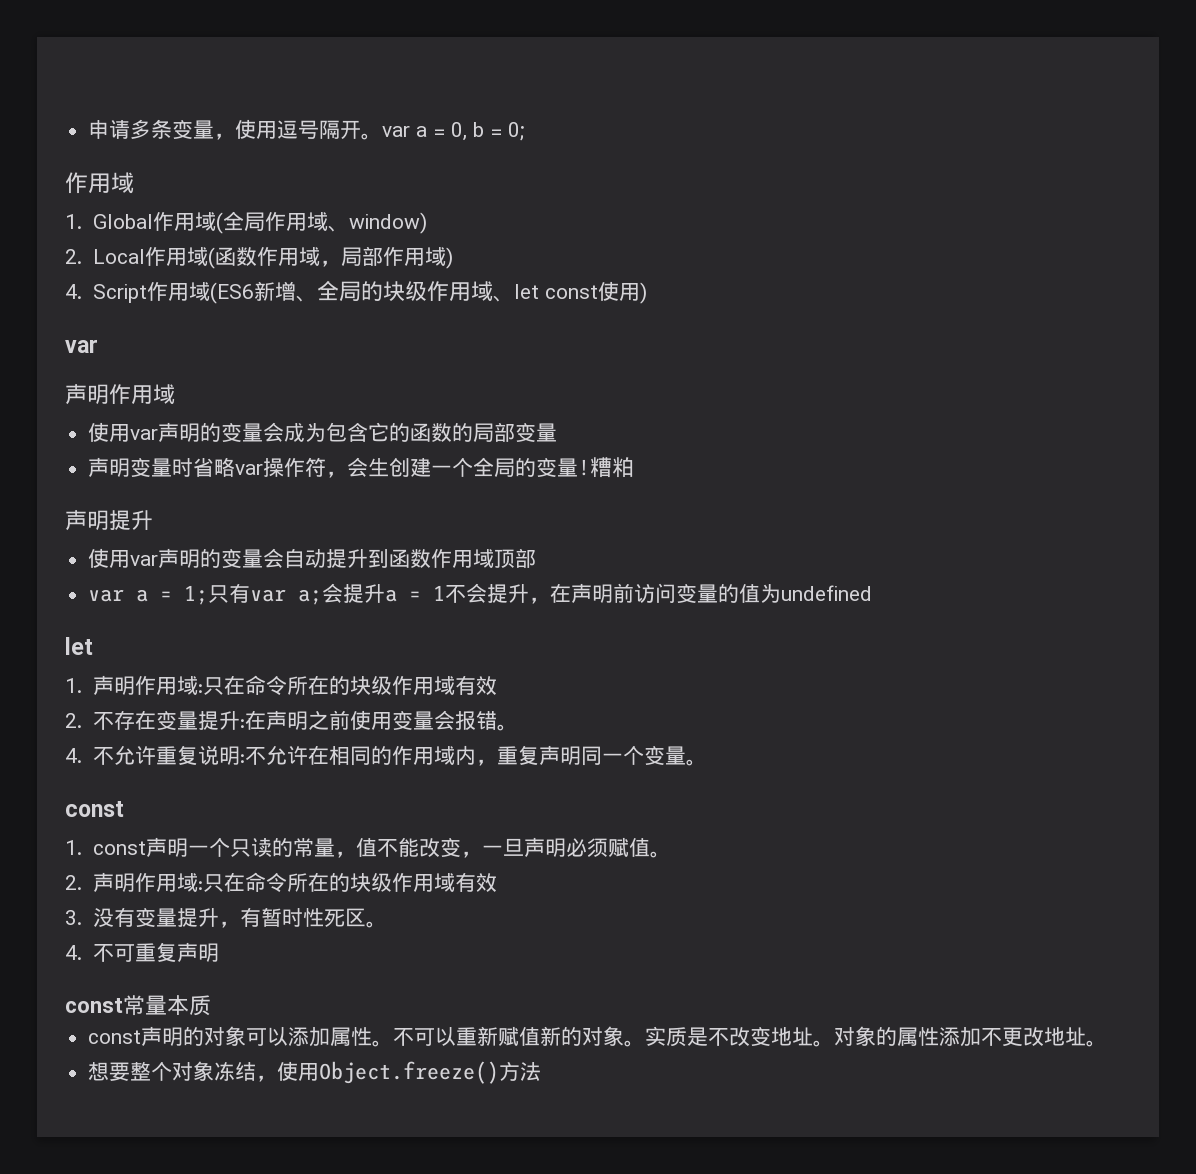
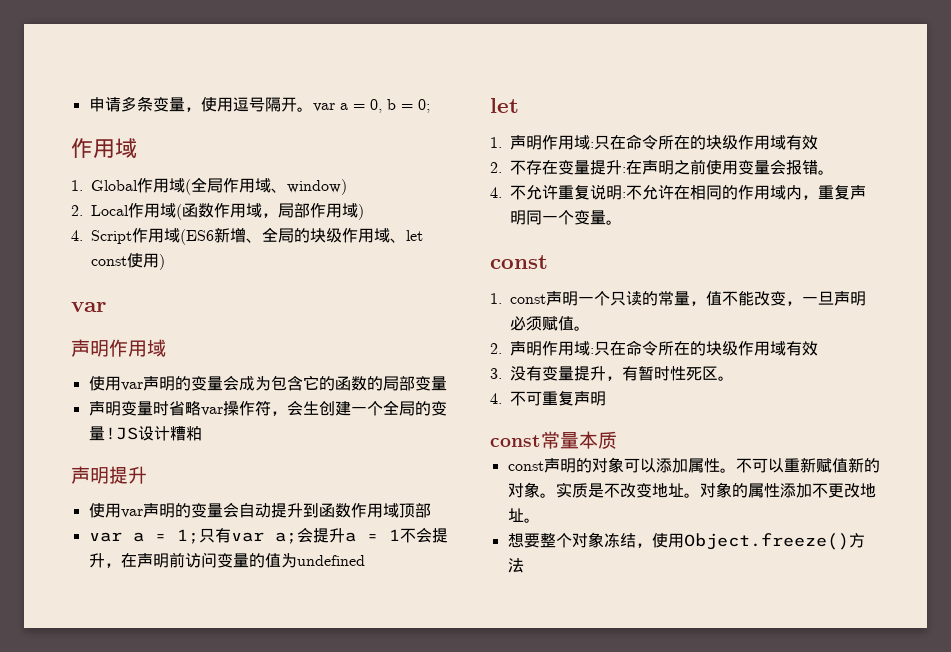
[578,459,591,476] ! -> [104,426,170,441] !JS设计

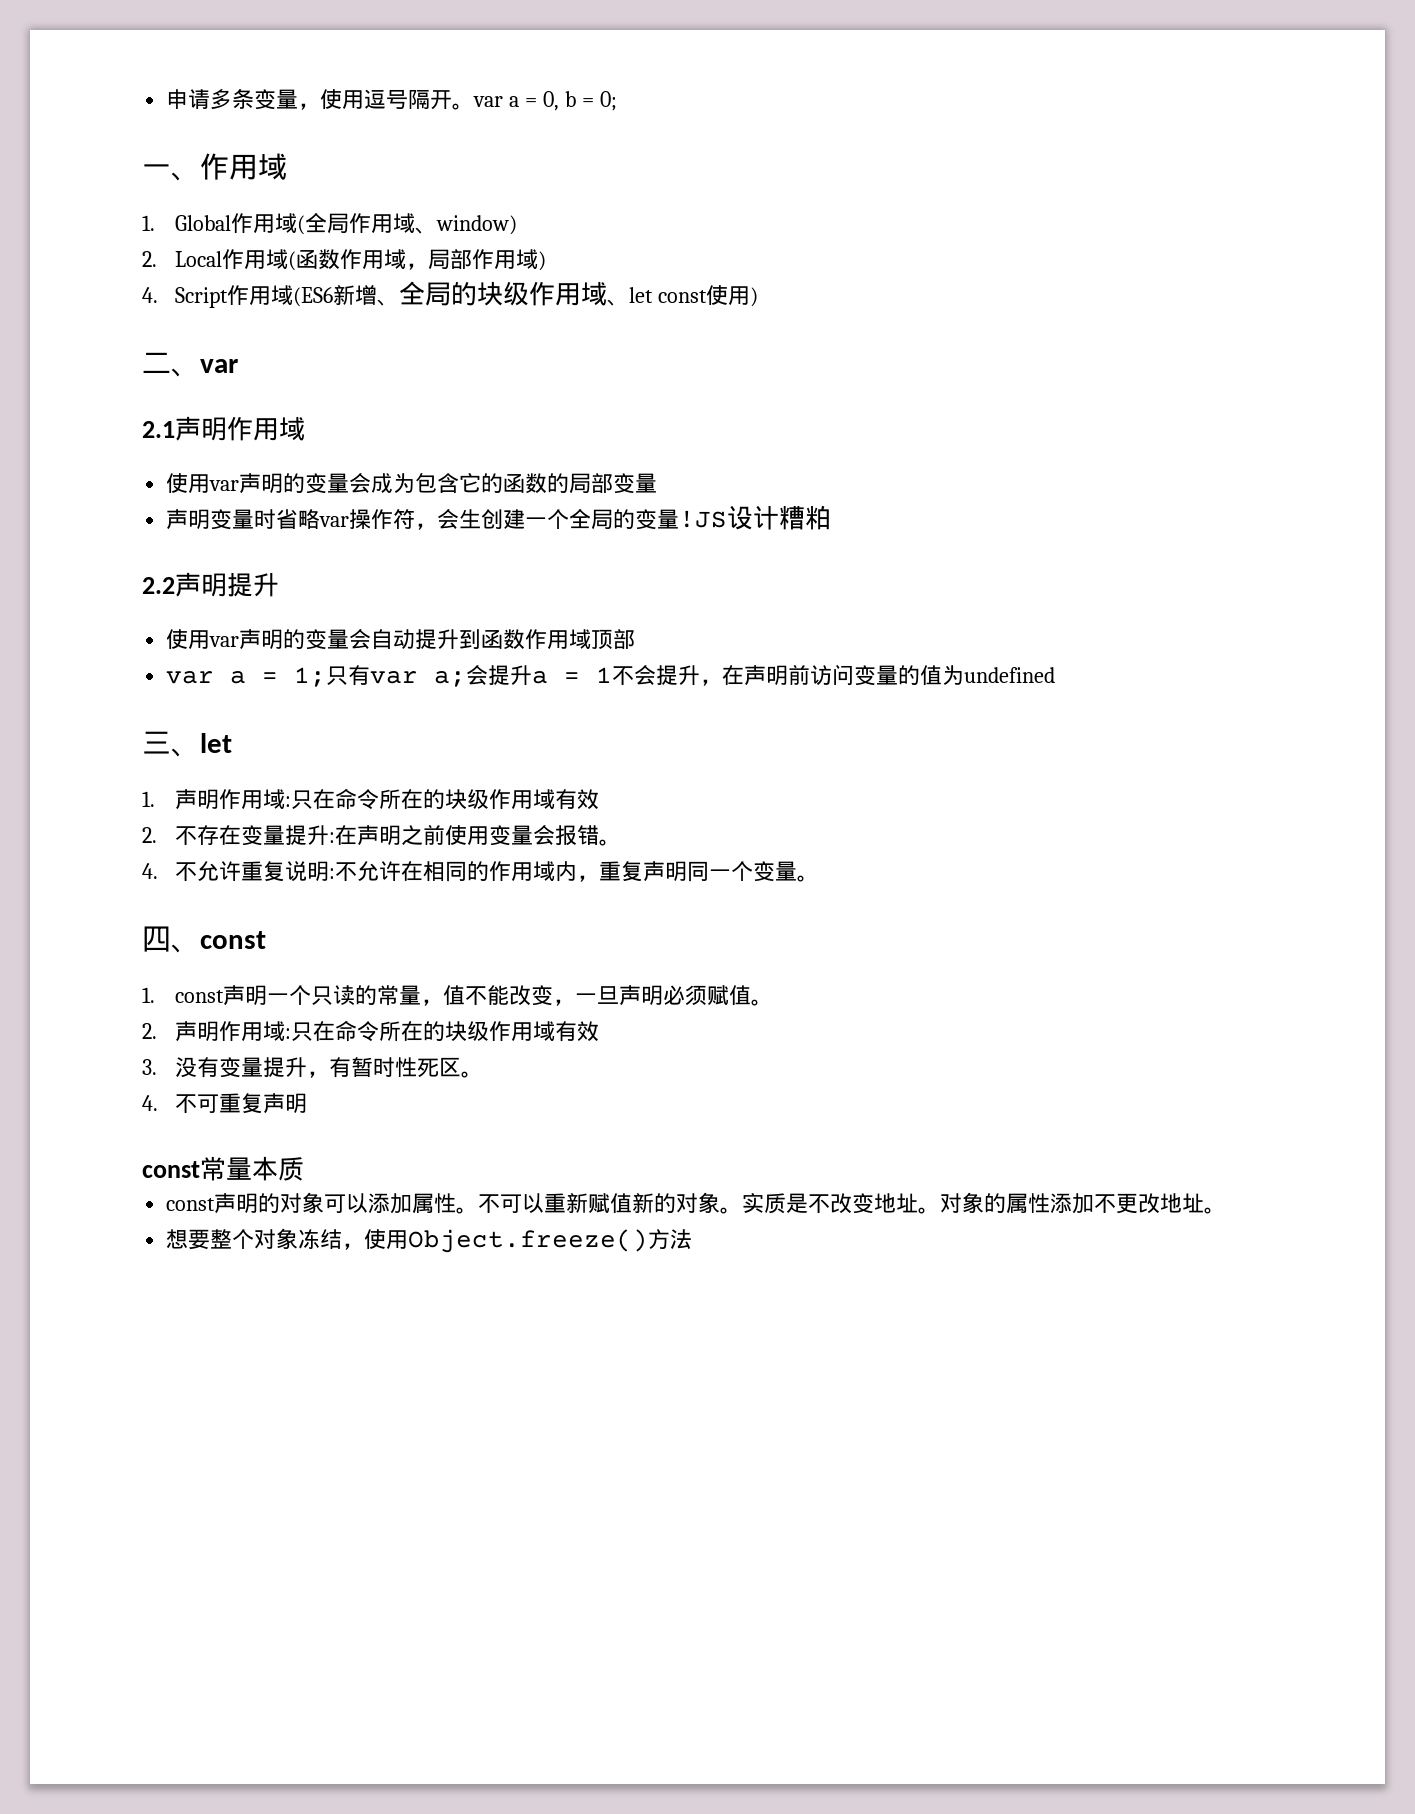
(430, 106) none -> [142,164,200,181] 一、
(165, 262) none -> [142,352,200,377] 二、
(106, 307) none -> [142,421,175,438] 2.1
(202, 433) none -> [142,577,175,594] 2.2
(365, 560) none -> [142,731,200,757] 三、
(622, 222) none -> [142,926,200,953] 四、

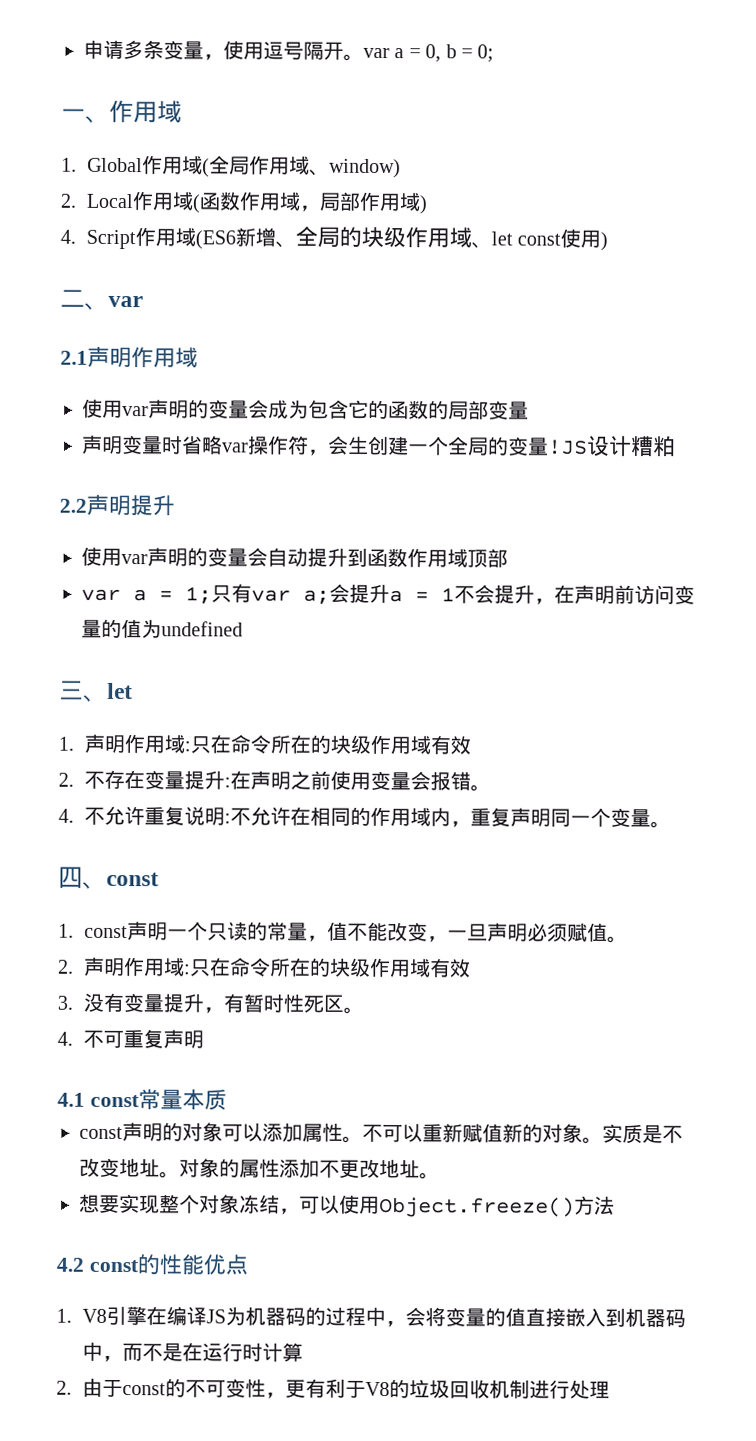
(307, 1103) none -> [57,1092,85,1107] 4.1
(211, 1239) none -> [119,1194,160,1215] 实现
(365, 1246) none -> [299,1194,340,1214] 可以
(693, 1239) none -> [56,1254,248,1276] [56,1305,686,1328] [81,1341,303,1363] [56,1377,610,1399] // 4.2 const的性能优点 // 1. V8引擎在编译JS为机器码的过程中，会将变量的值直接嵌入到机器码中，而不是在运行时计算 // 2.由于const的不可变性，更有利于V8的垃圾回收机制进行处理

